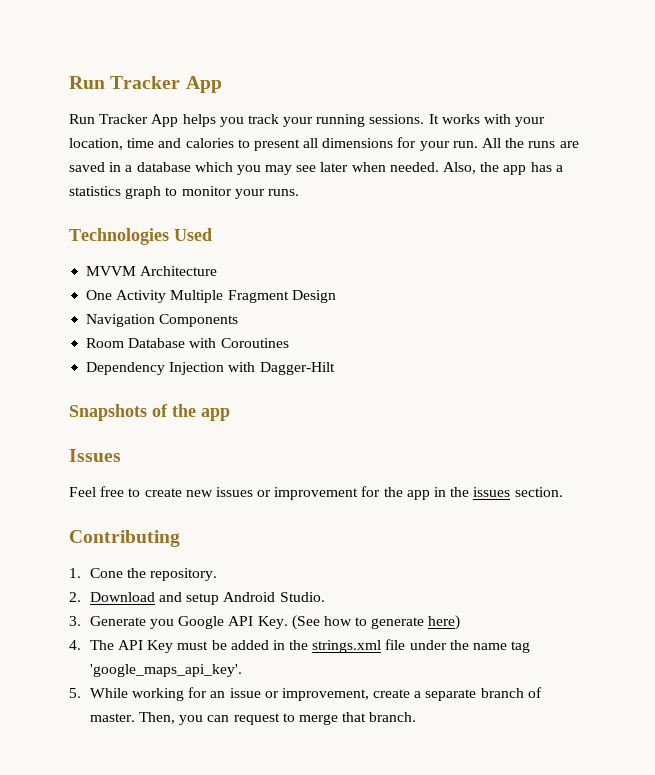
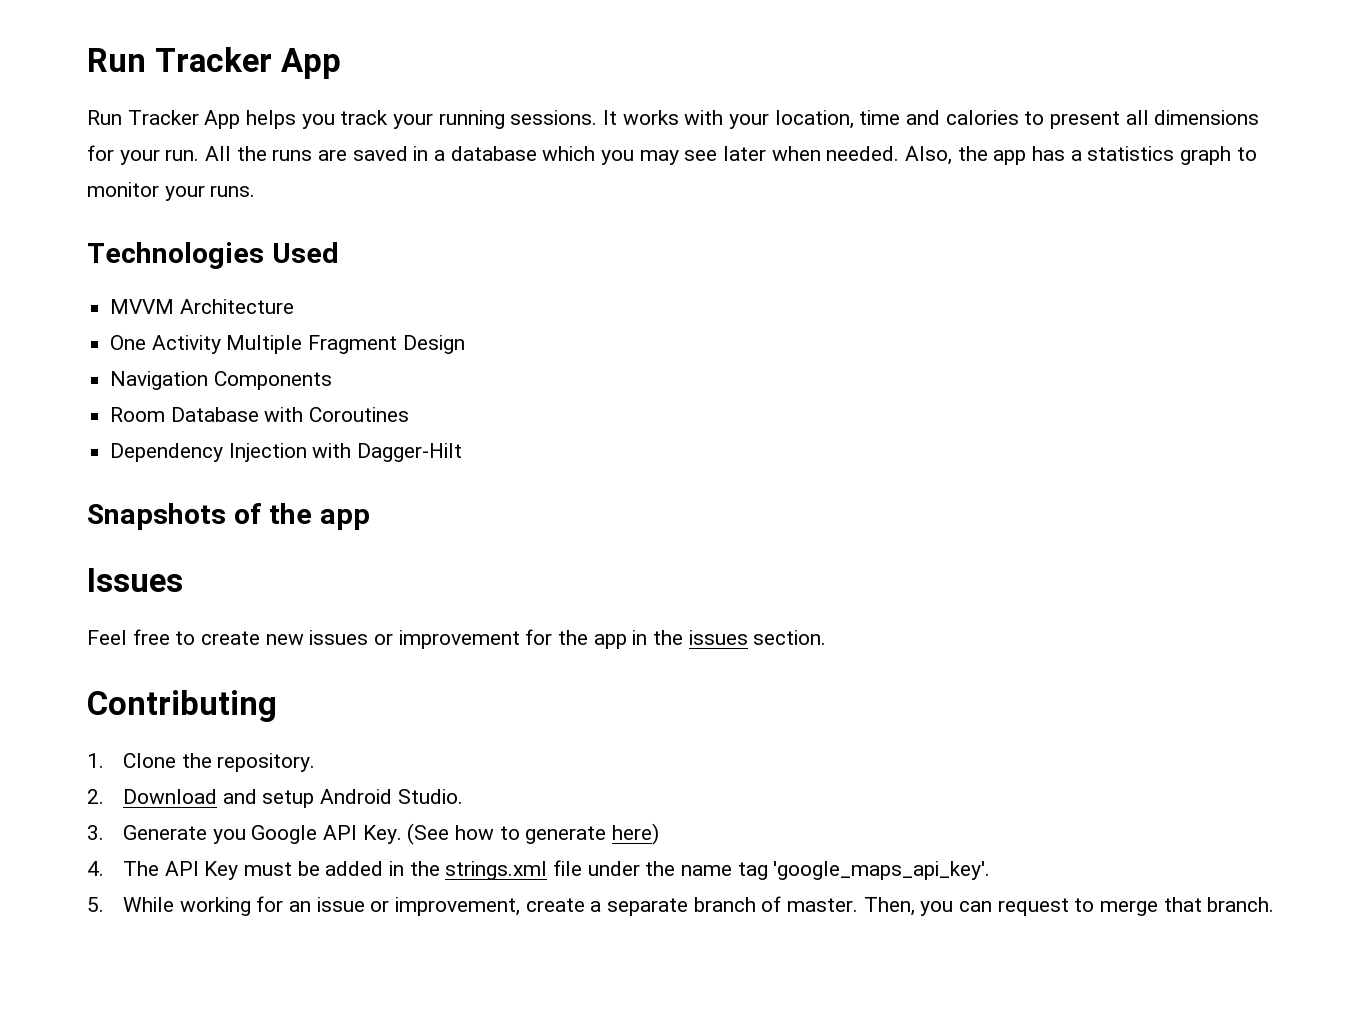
[89,568,123,578] Cone -> [123,753,177,768] Clone

